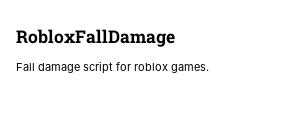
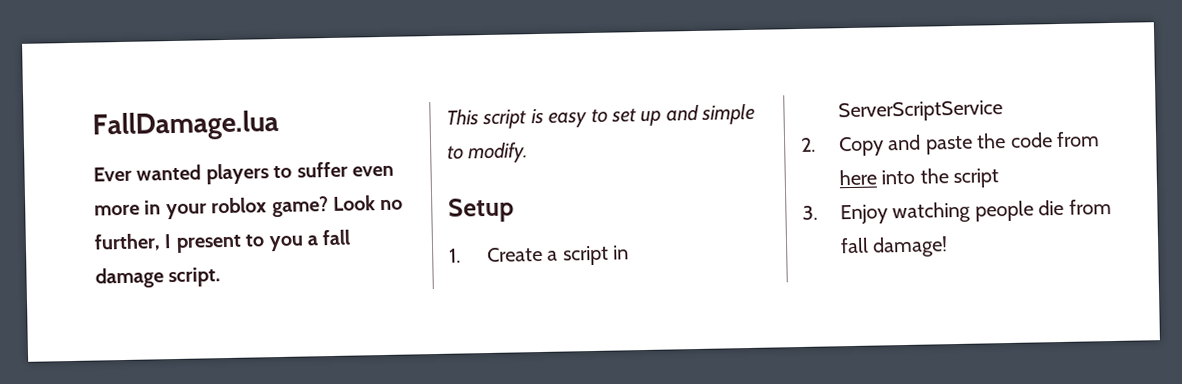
[16,29,175,47] [16,61,209,74] RobloxFallDamage // Fall damage script for roblox games. -> [92,109,279,142] [93,161,394,185] [94,195,404,220] [94,229,351,253] [95,267,222,289] [446,103,756,130] [447,142,529,164] [448,197,514,223] [449,245,630,266] [837,100,1003,123] [801,131,1100,157] [838,168,1000,189] [802,199,1112,225] [839,236,949,258] FallDamage.lua // Ever wanted players to suffer even more in your roblox game? Look no further, I present to you a fall damage script. // This script is easy to set up and simple to modify. // Setup // 1. Create a script in ServerScriptService // 2. Copy and paste the code from here into the script // 3. Enjoy watching people die from fall damage!

